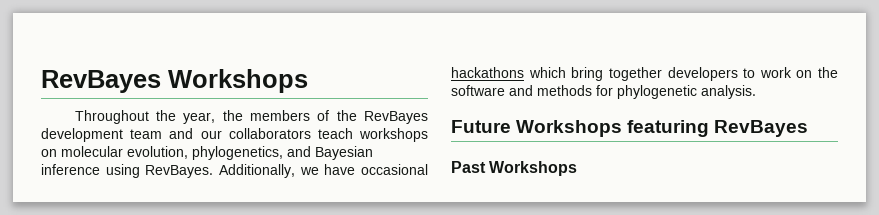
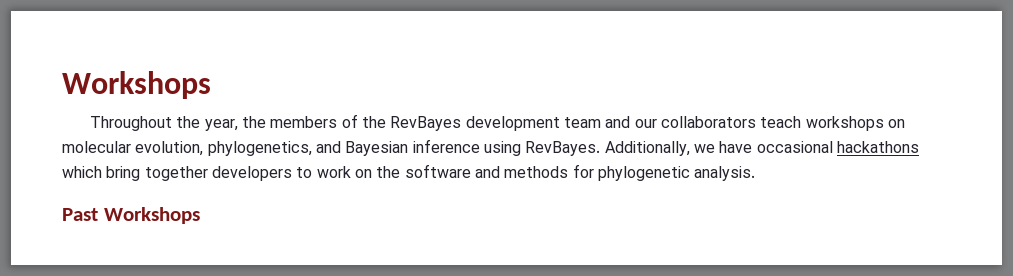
[41,70,161,93] RevBayes -> (62, 85) none
[451,120,809,137] // Future Workshops featuring RevBayes -> (756, 173) none

